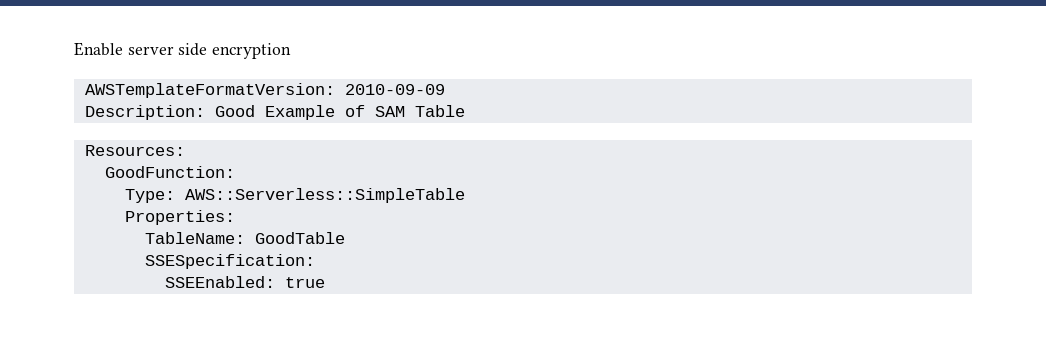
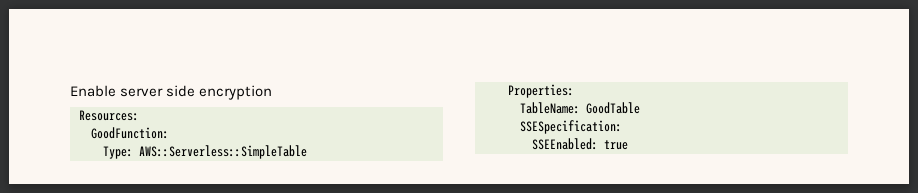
[84,83,445,98] [84,105,465,120] // AWSTemplateFormatVersion: 2010-09-09 // Description: Good Example of SAM Table -> (273, 92) none

